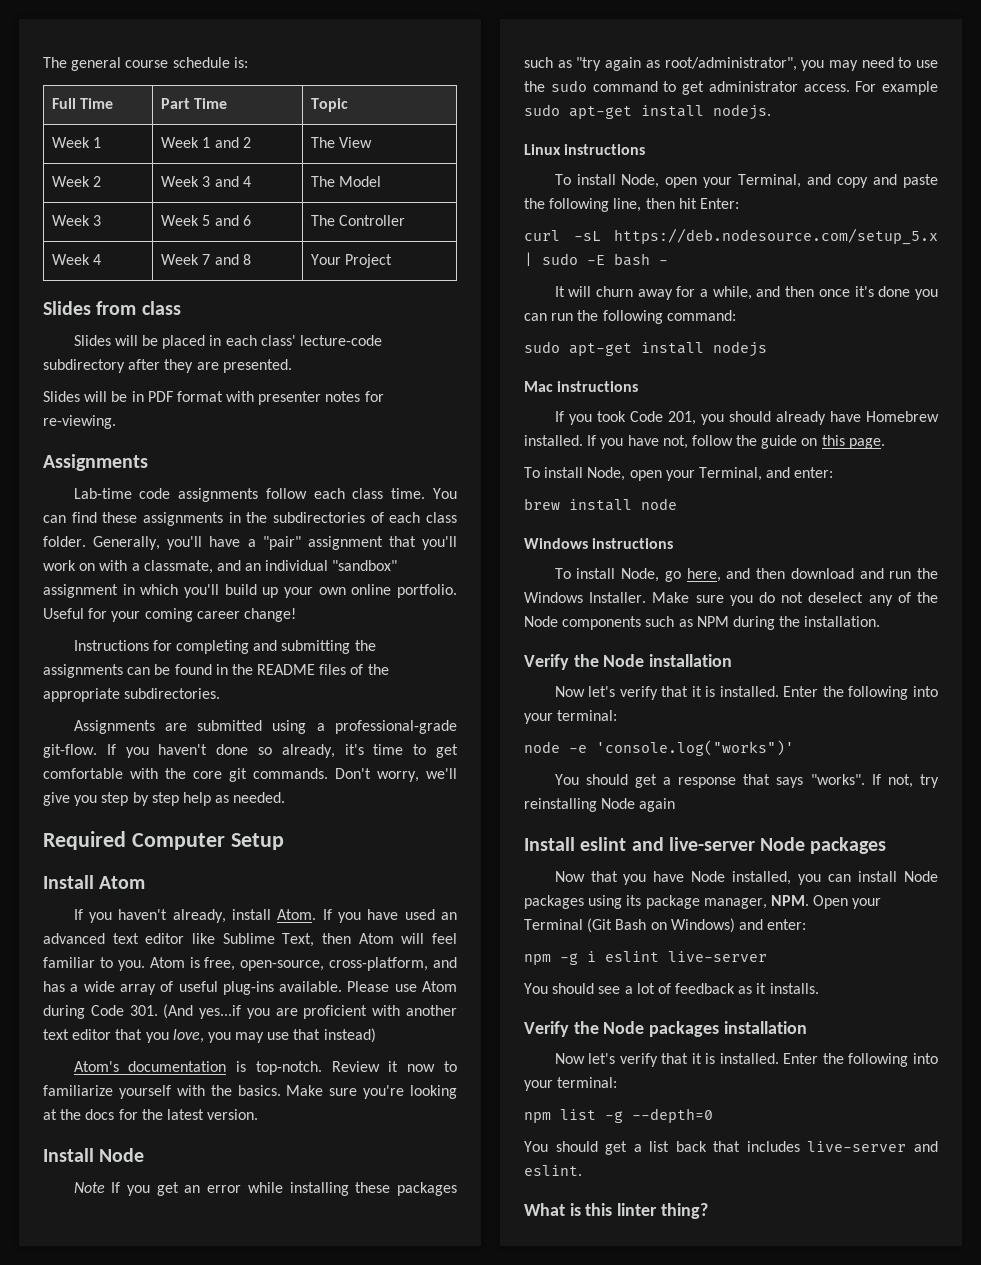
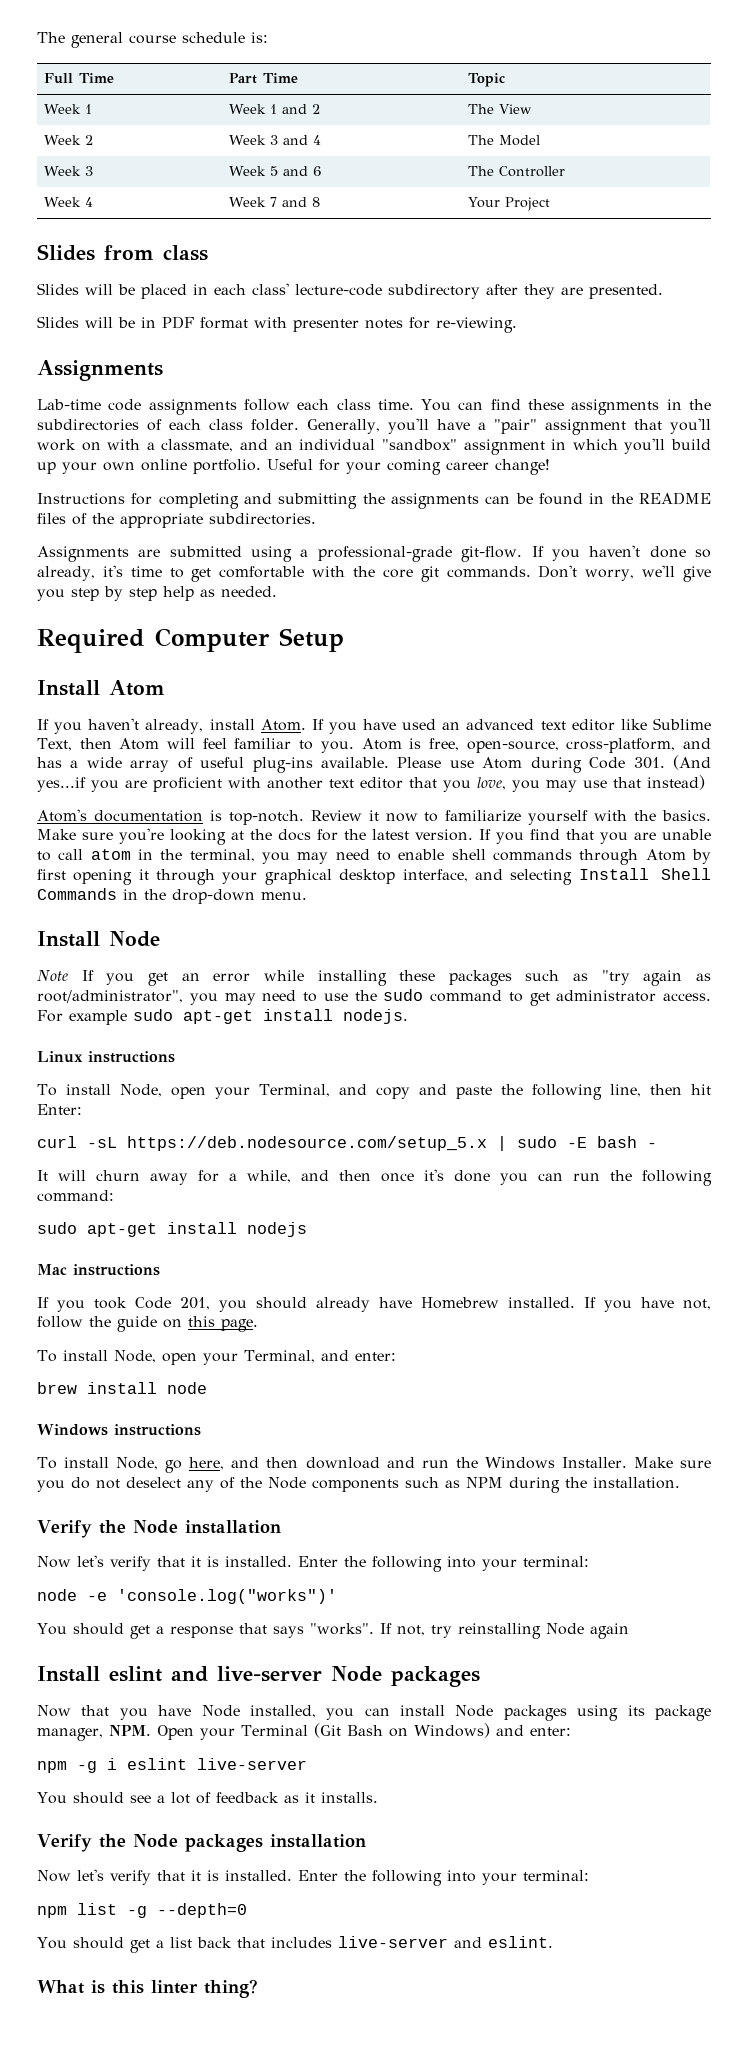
(259, 1114) none -> [479,829,711,844] [37,849,711,865] [37,868,712,885] [37,888,307,904] If you find that you are unable to call atom in the terminal, you may need to enable shell commands through Atom by first opening it through your graphical desktop interface, and selecting Install Shell Commands in the drop-down menu.

